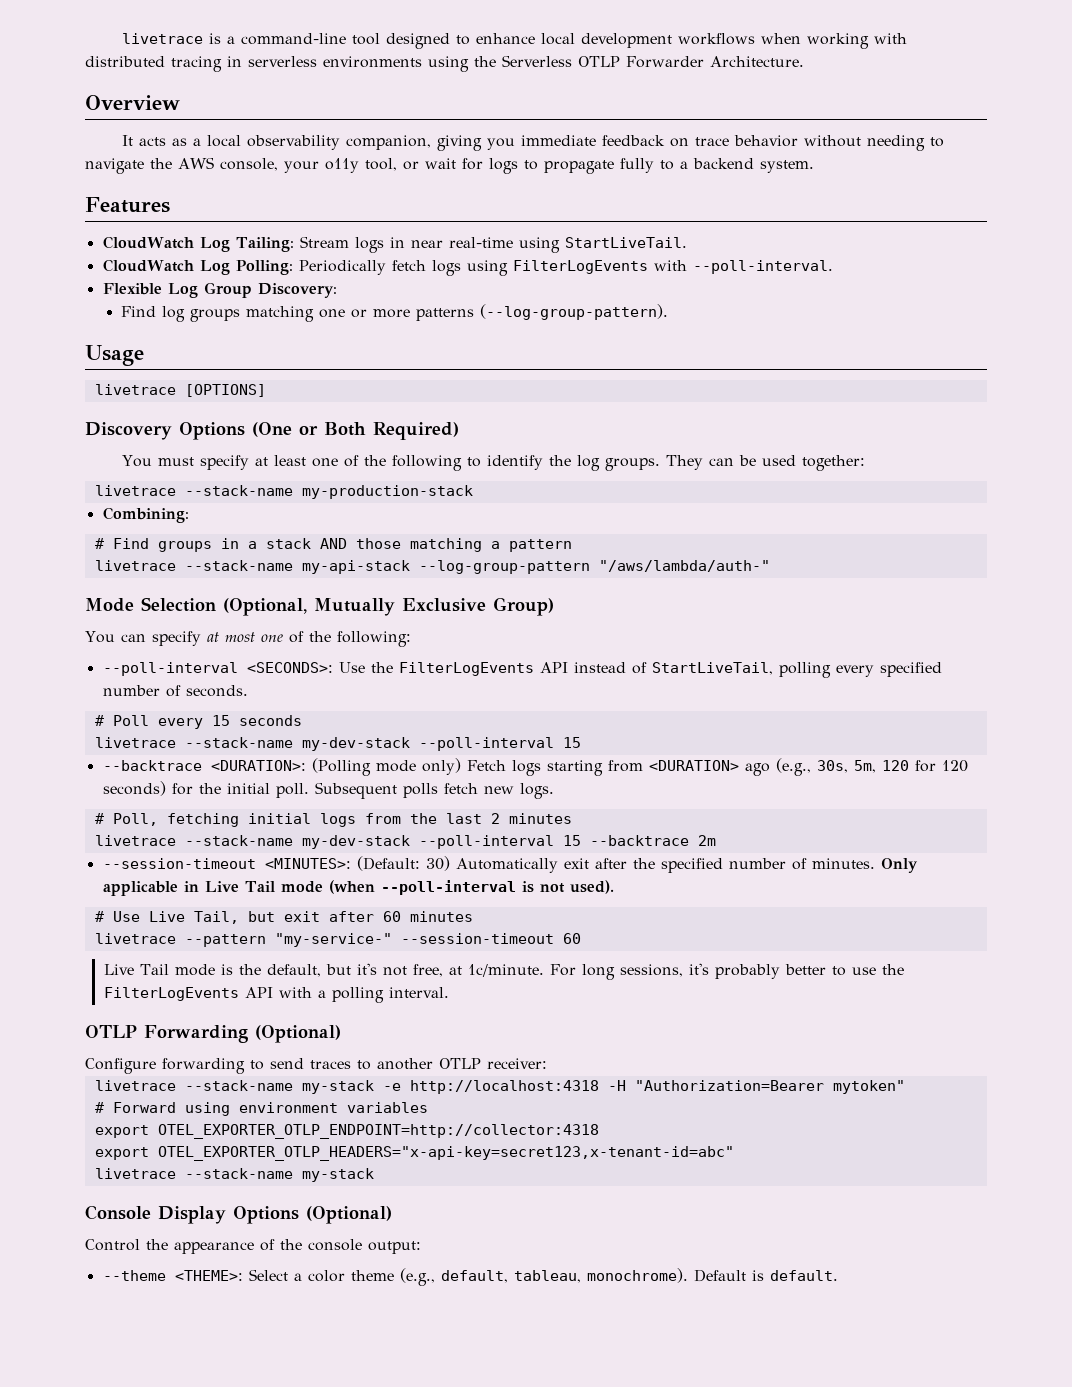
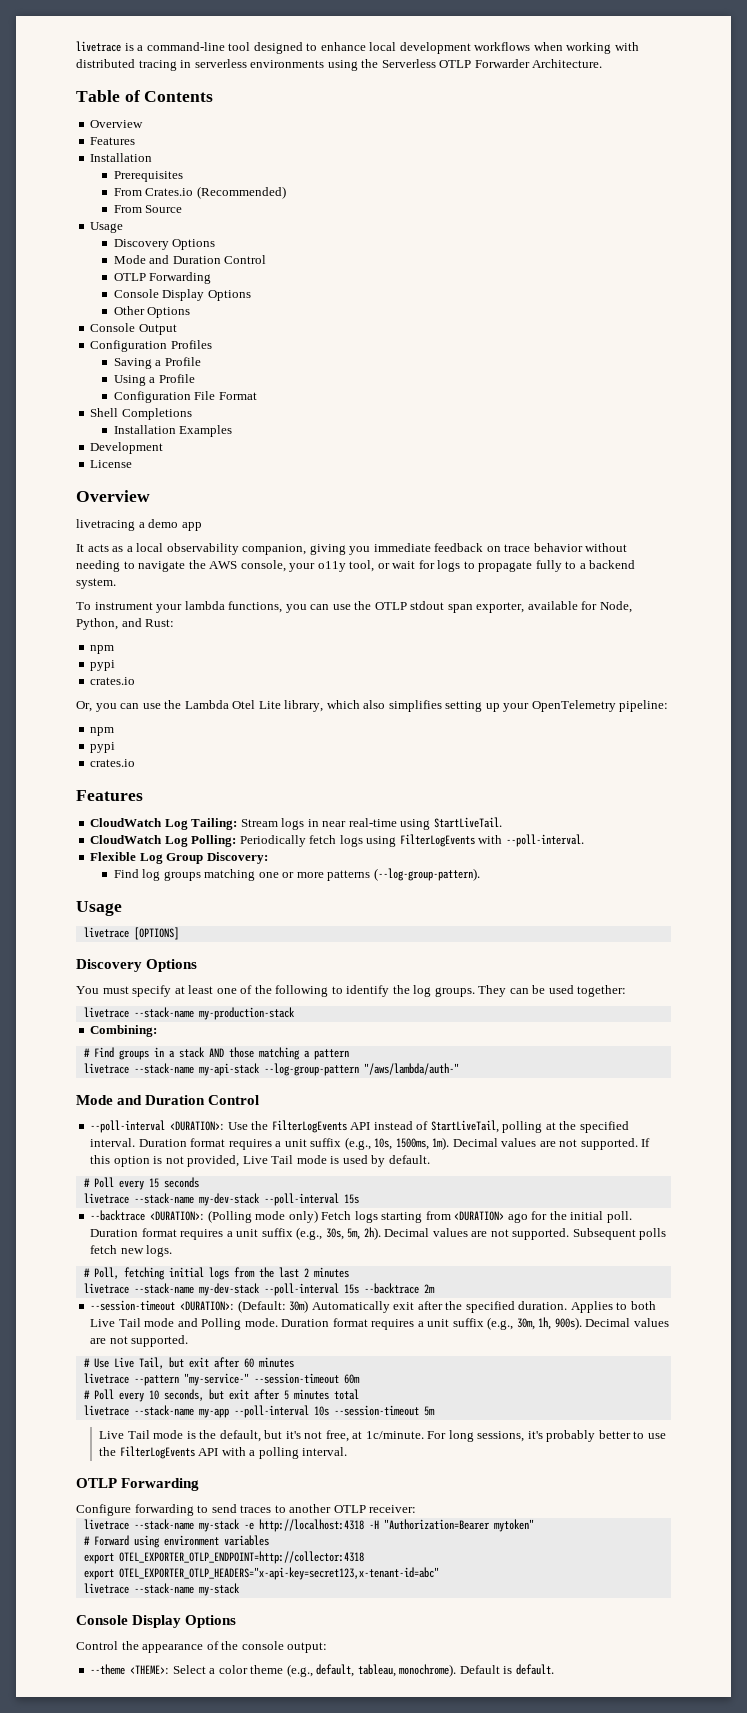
[85,95,180,110] Overview -> [76,90,214,102] [90,120,144,128] [90,137,136,145] [90,153,153,162] [113,171,183,182] [113,186,286,199] [113,205,183,213] [90,222,124,233] [113,239,216,250] [113,255,267,264] [113,272,212,284] [113,289,251,301] [113,306,191,318] [90,323,177,335] [90,340,212,352] [113,357,201,369] [113,374,195,386] [113,391,257,403] [90,408,192,420] [113,425,233,437] [90,442,164,454] [90,460,133,468] [76,490,150,502] [76,519,202,531] Table of Contents // Overview // Features // Installation // Prerequisites // From Crates.io (Recommended) // From Source // Usage // Discovery Options // Mode and Duration Control // OTLP Forwarding // Console Display Options // Other Options // Console Output // Configuration Profiles // Saving a Profile // Using a Profile // Configuration File Format // Shell Completions // Installation Examples // Development // License // Overview // livetracing a demo app
(814, 166) none -> [76,601,632,613] [76,618,175,630] [90,645,115,654] [90,660,116,671] [90,677,136,685] [76,700,669,712] [90,727,115,736] [90,742,116,753] [90,759,136,767] // To instrument your lambda functions, you can use the OTLP stdout span exporter, available for Node, Python, and Rust: // npm // pypi // crates.io // Or, you can use the Lambda Otel Lite library, which also simplifies setting up your OpenTelemetry pipeline: // npm // pypi // crates.io
[252,422,459,440] (One or Both Required) -> (198, 965) none
[141,597,554,616] [85,631,411,647] [102,662,333,676] Selection (Optional, Mutually Exclusive Group) // You can specify at most one of the following: // --poll-interval <SECONDS>: -> [117,1095,260,1105] [90,1120,225,1133] and Duration Control // --poll-interval <DURATION>:
[835,662,942,677] [102,685,248,697] every specified number of seconds. -> [545,1121,629,1133] [90,1137,651,1150] [90,1155,430,1167] at the specified interval. Duration format requires a unit suffix (e.g., 10s, 1500ms, 1m). Decimal values are not supported. If this option is not provided, Live Tail mode is used by default.
[562,737,581,748] 15 -> [343,1194,359,1204] 15s
[775,758,968,776] [102,781,309,798] (e.g., 30s, 5m, 120 for 120 seconds) for the initial poll. -> [531,1211,632,1223] [90,1227,570,1240] for the initial poll. Duration format requires a unit suffix (e.g., 30s, 5m, 2h). Decimal values are not supported.
[562,835,581,846] 15 -> [343,1284,359,1294] 15s
[264,856,450,871] <MINUTES>: (Default: 30) -> [180,1300,309,1313] <DURATION>: (Default: 30m)
[728,858,918,873] [102,880,614,896] number of minutes. Only applicable in Live Tail mode (when --poll-interval is not used). -> [518,1301,656,1313] [90,1317,669,1330] [90,1335,189,1347] duration. Applies to both Live Tail mode and Polling mode. Duration format requires a unit suffix (e.g., 30m, 1h, 900s). Decimal values are not supported.
[562,933,581,944] 60 -> [343,1374,360,1384] [83,1389,359,1402] [83,1405,435,1418] 60m // # Poll every 10 seconds, but exit after 5 minutes total // livetrace --stack-name my-app --poll-interval 10s --session-timeout 5m
[255,1025,341,1043] (Optional) -> (200, 1484) none
[306,1206,392,1224] (Optional) -> (237, 1621) none

